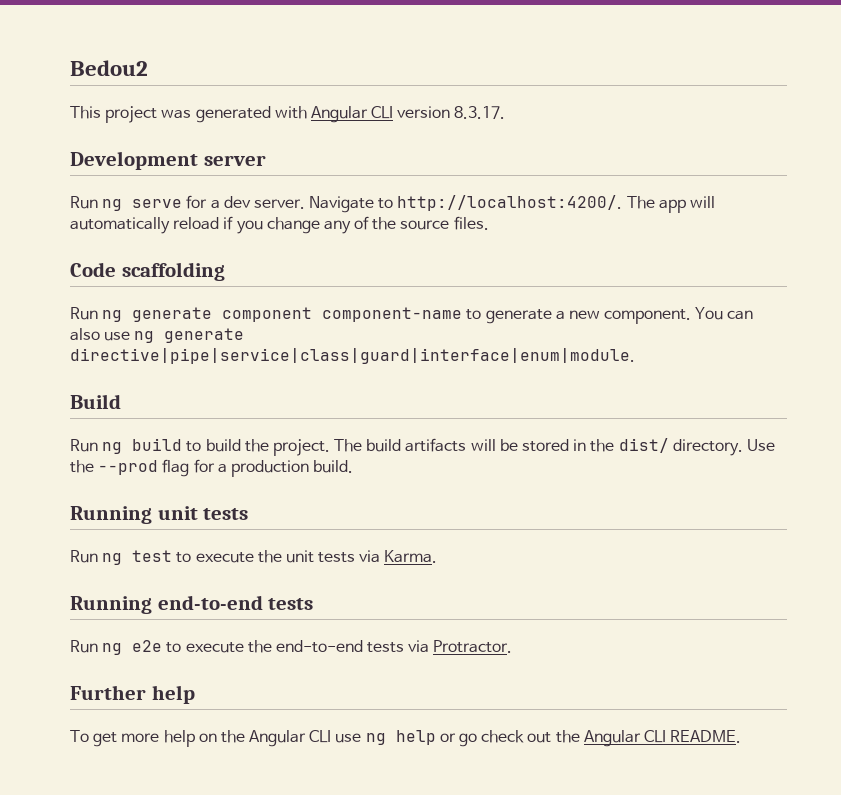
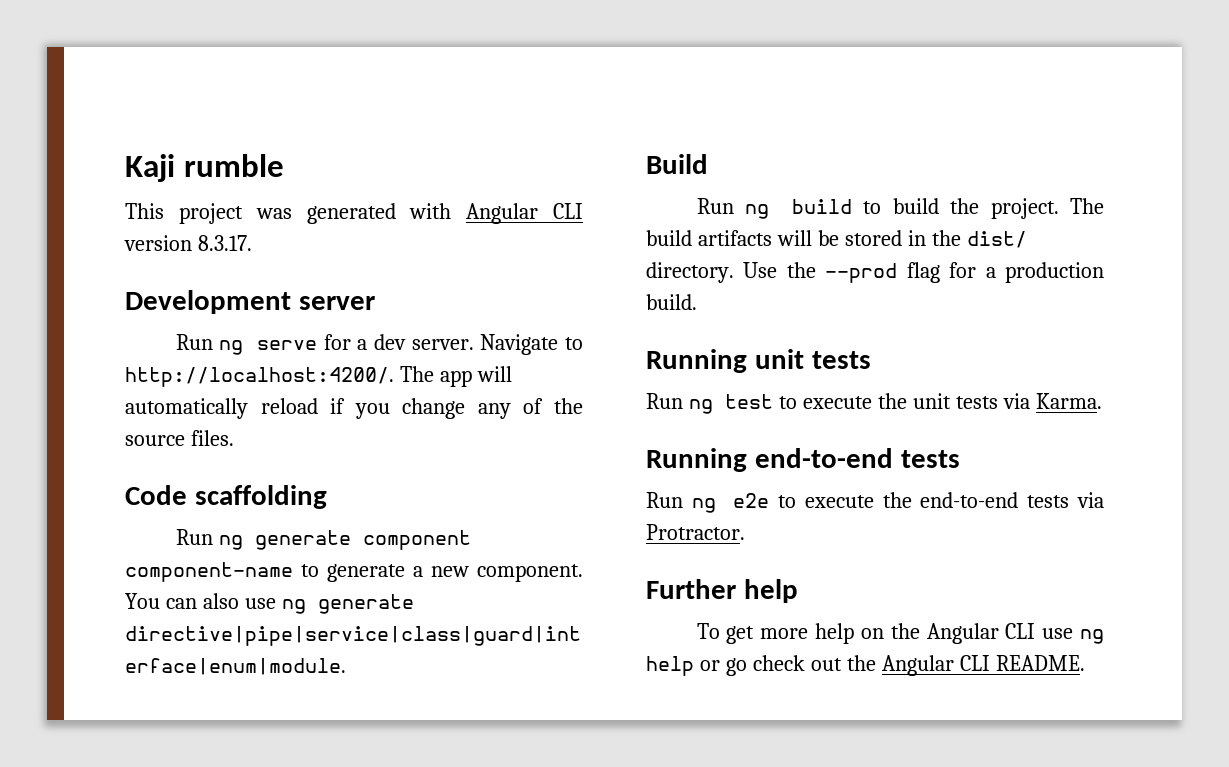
[70,60,148,76] Bedou2 -> [125,154,284,182] Kaji rumble

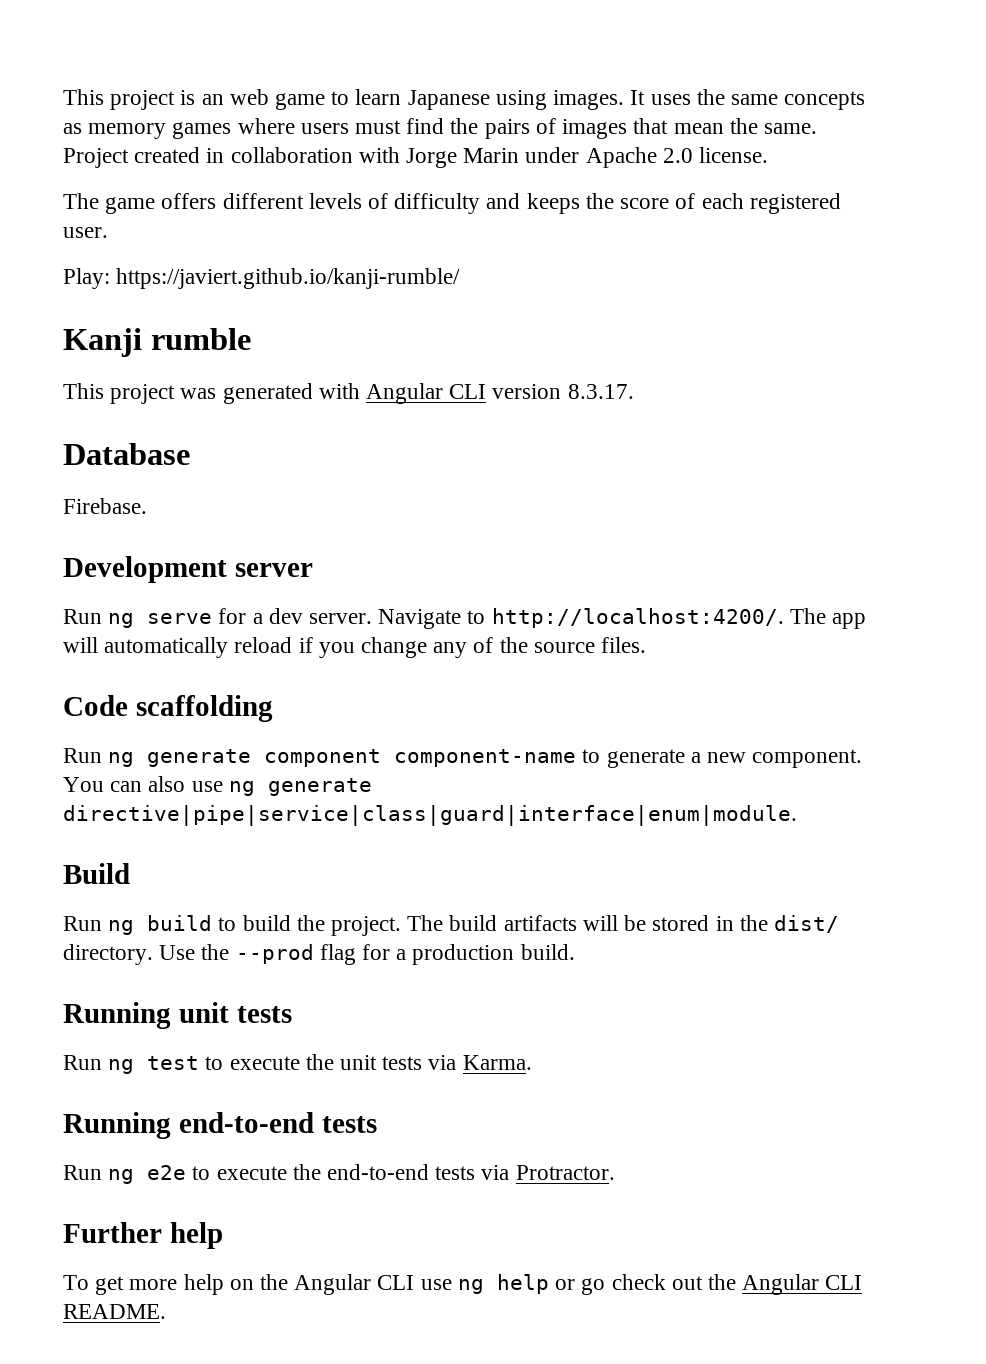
[125,154,175,182] Kaji -> [63,89,866,110] [63,118,817,139] [63,147,769,168] [63,193,841,214] [63,227,108,238] [63,268,461,289] [63,328,142,357] This project is an web game to learn Japanese using images. It uses the same concepts as memory games where users must find the pairs of images that mean the same. Project created in collaboration with Jorge Marin under Apache 2.0 license. // The game offers different levels of difficulty and keeps the score of each registered user. // Play: https://javiert.github.io/kanji-rumble/ // Kanji
(252, 243) none -> [63,443,190,465] [63,498,147,514] // Database // Firebase.

